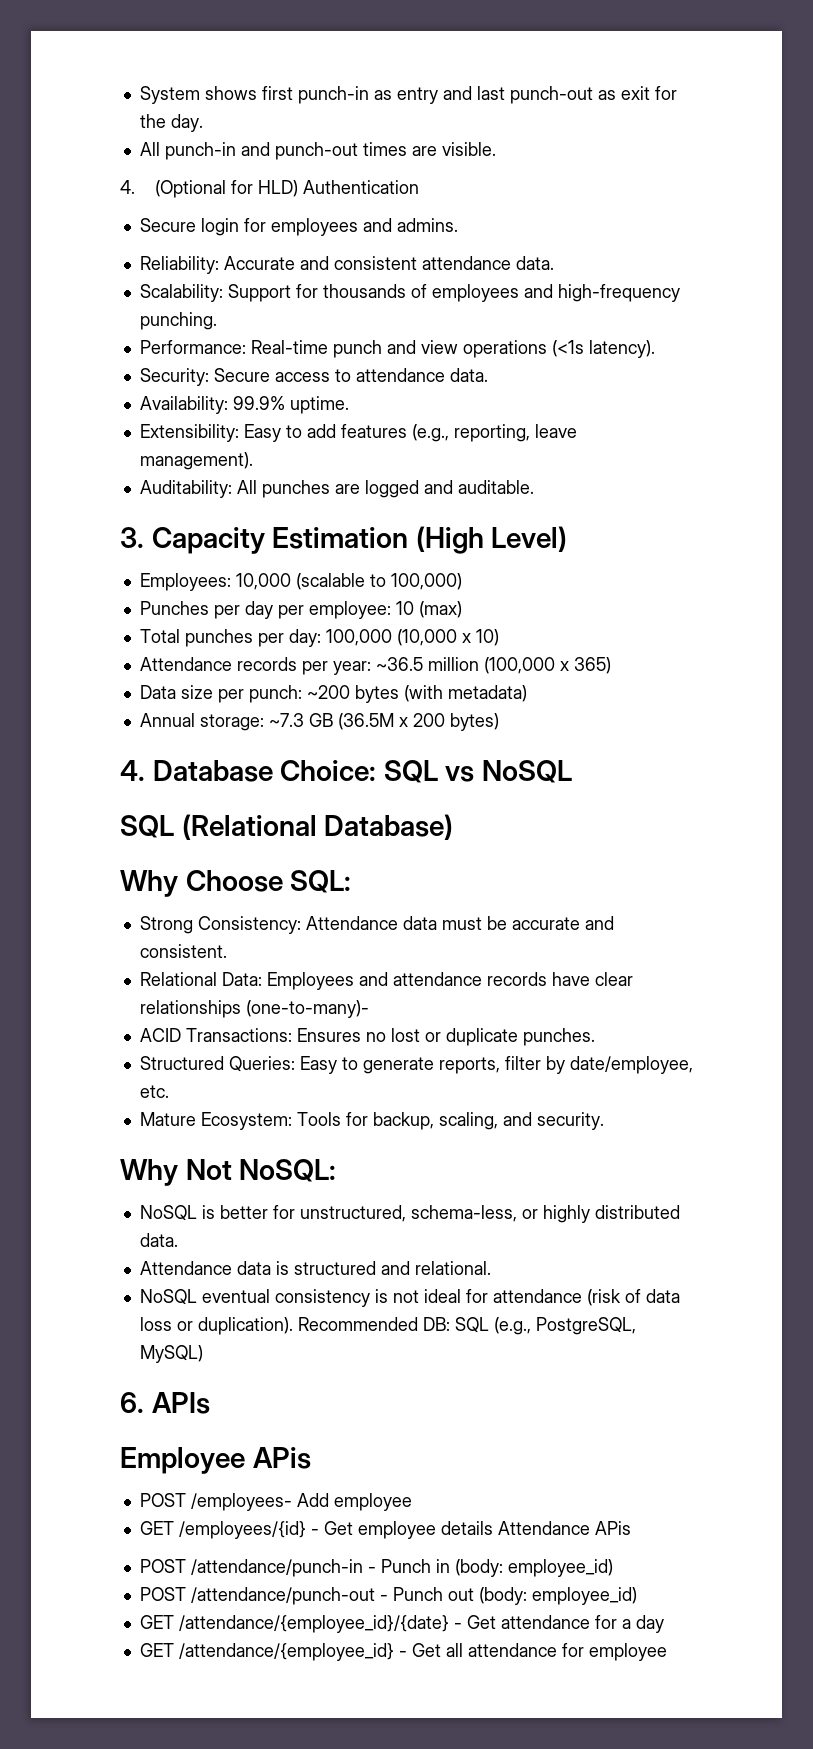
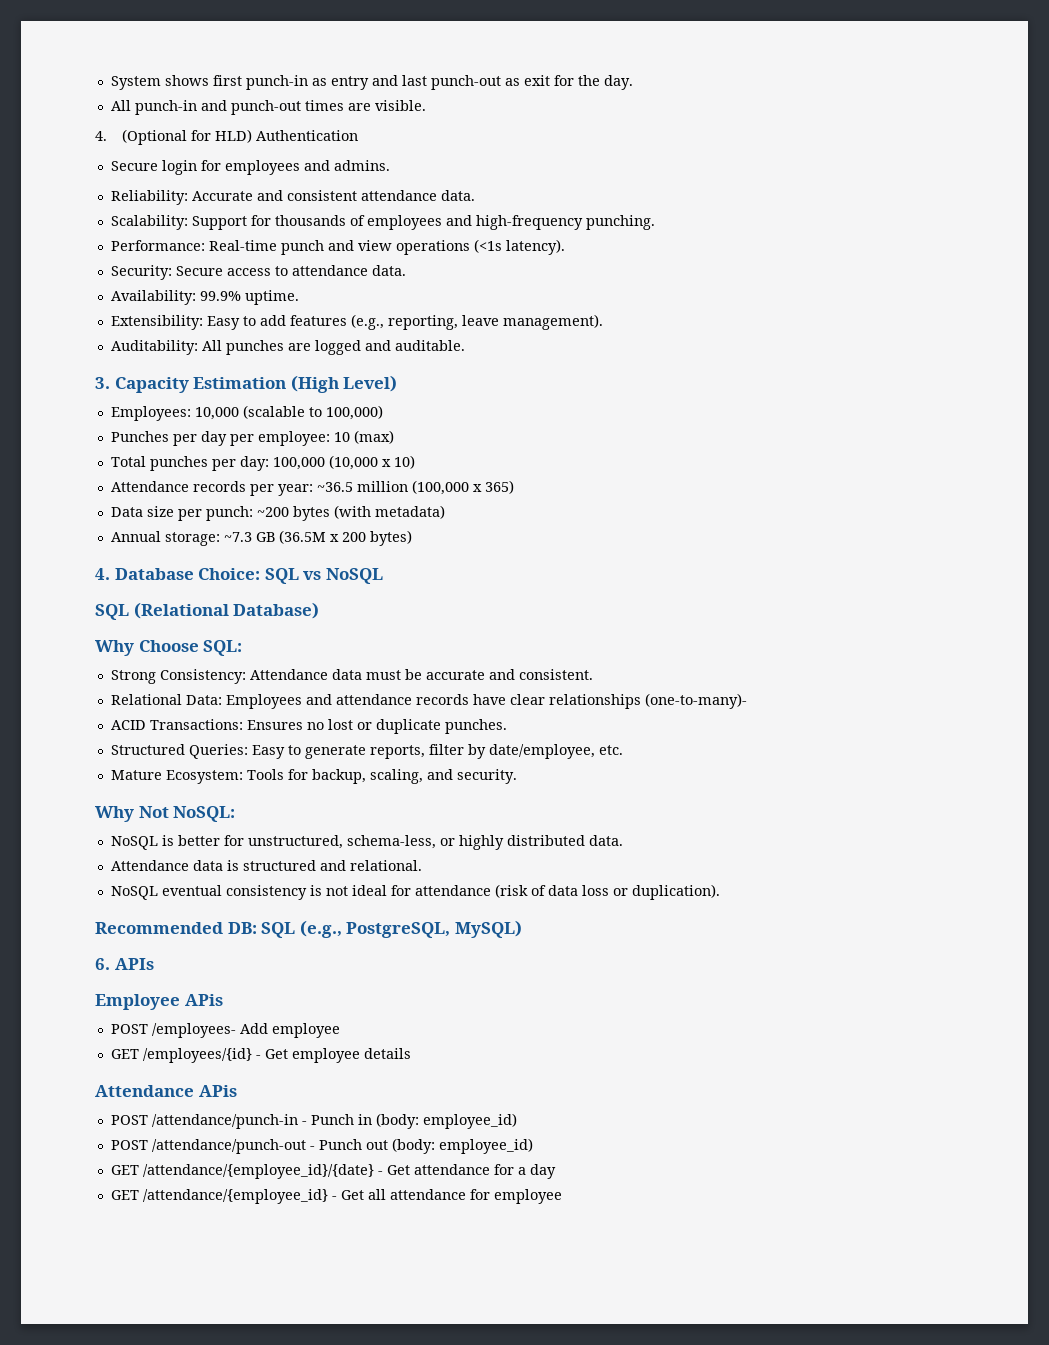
(293, 1326) none -> (720, 892) //
(493, 1528) none -> (411, 1053) //

